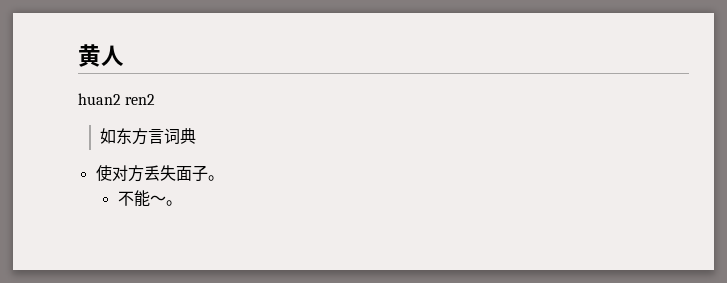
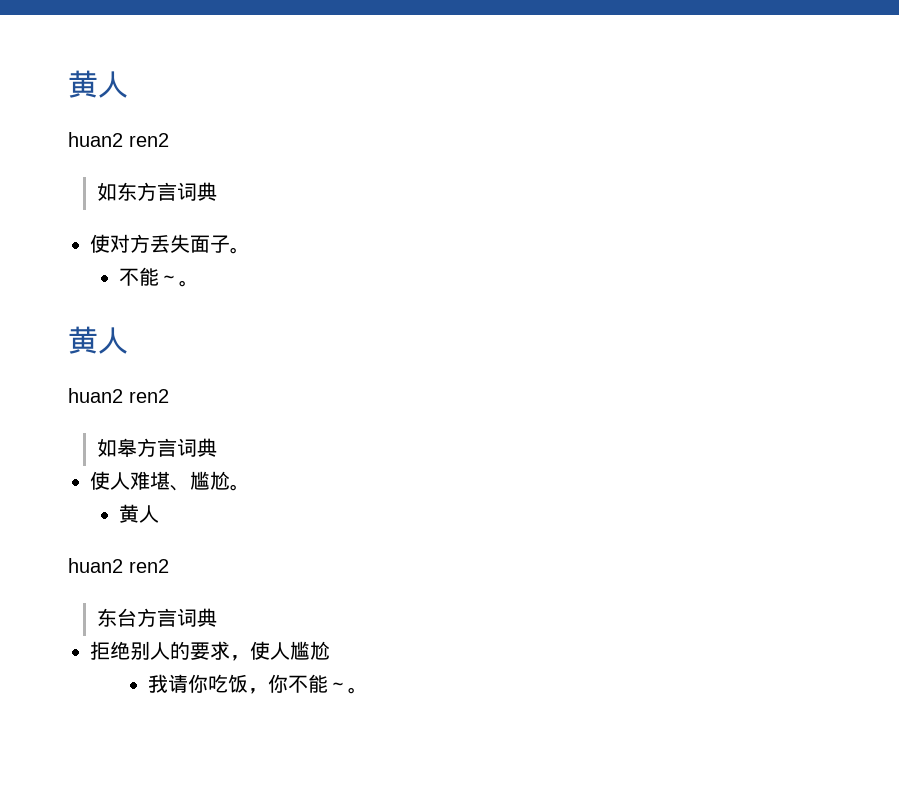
(182, 203) none -> [68,326,128,354] [68,388,169,403] [96,438,217,457] [90,471,250,491] [118,504,159,523] [68,558,169,573] [96,608,217,627] [90,641,330,661] [147,674,368,694] // 黄人 // huan2 ren2 // 如皋方言词典 // 使人难堪、尴尬。 // 黄人 // huan2 ren2 // 东台方言词典 // 拒绝别人的要求，使人尴尬 // 我请你吃饭，你不能～。

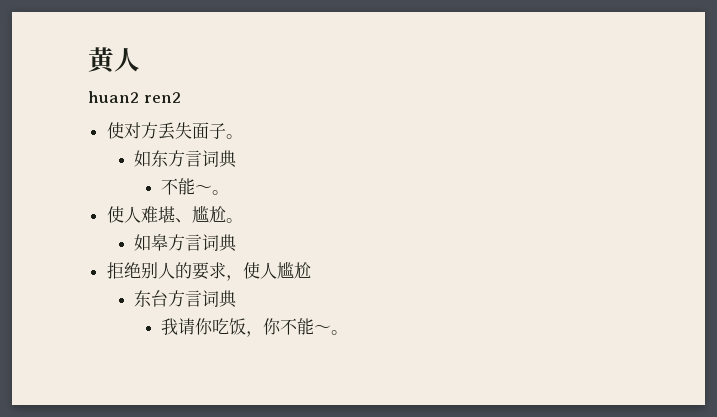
[68,70,128,98] [68,132,169,147] [96,182,217,201] 黄人 // huan2 ren2 // 如东方言词典 -> [88,47,140,74] [88,91,181,103] 黄人 // huan2 ren2
[118,267,199,287] [68,326,128,354] [68,388,169,403] [96,438,217,457] // 不能～。 // 黄人 // huan2 ren2 // 如皋方言词典 -> [134,150,238,168] [161,178,230,195] // 如东方言词典 // 不能～。
[118,504,159,523] [68,558,169,573] [96,608,137,627] 黄人 // huan2 ren2 // 东台 -> [134,234,169,251] 如皋
(330, 650) none -> [134,290,238,308] // 东台方言词典

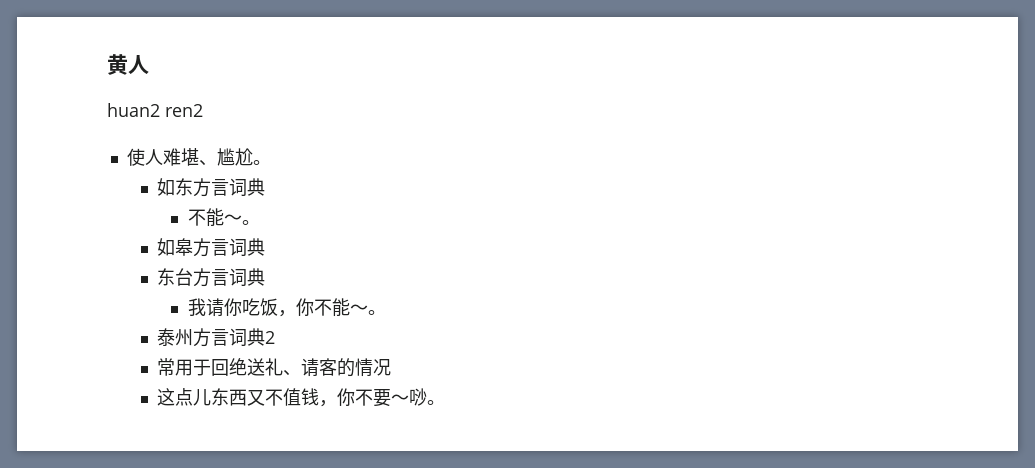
[123,122,226,140] 对方丢失面子 -> [144,148,253,166] 人难堪、尴尬
[106,205,243,223] // 使人难堪、尴尬。 -> (260, 222) none
[106,261,311,281] // 拒绝别人的要求，使人尴尬 -> (266, 247) none
(349, 332) none -> [157,328,276,347] [157,358,392,377] [157,388,446,407] // 泰州方言词典2 // 常用于回绝送礼、请客的情况 // 这点儿东西又不值钱，你不要～唦。

